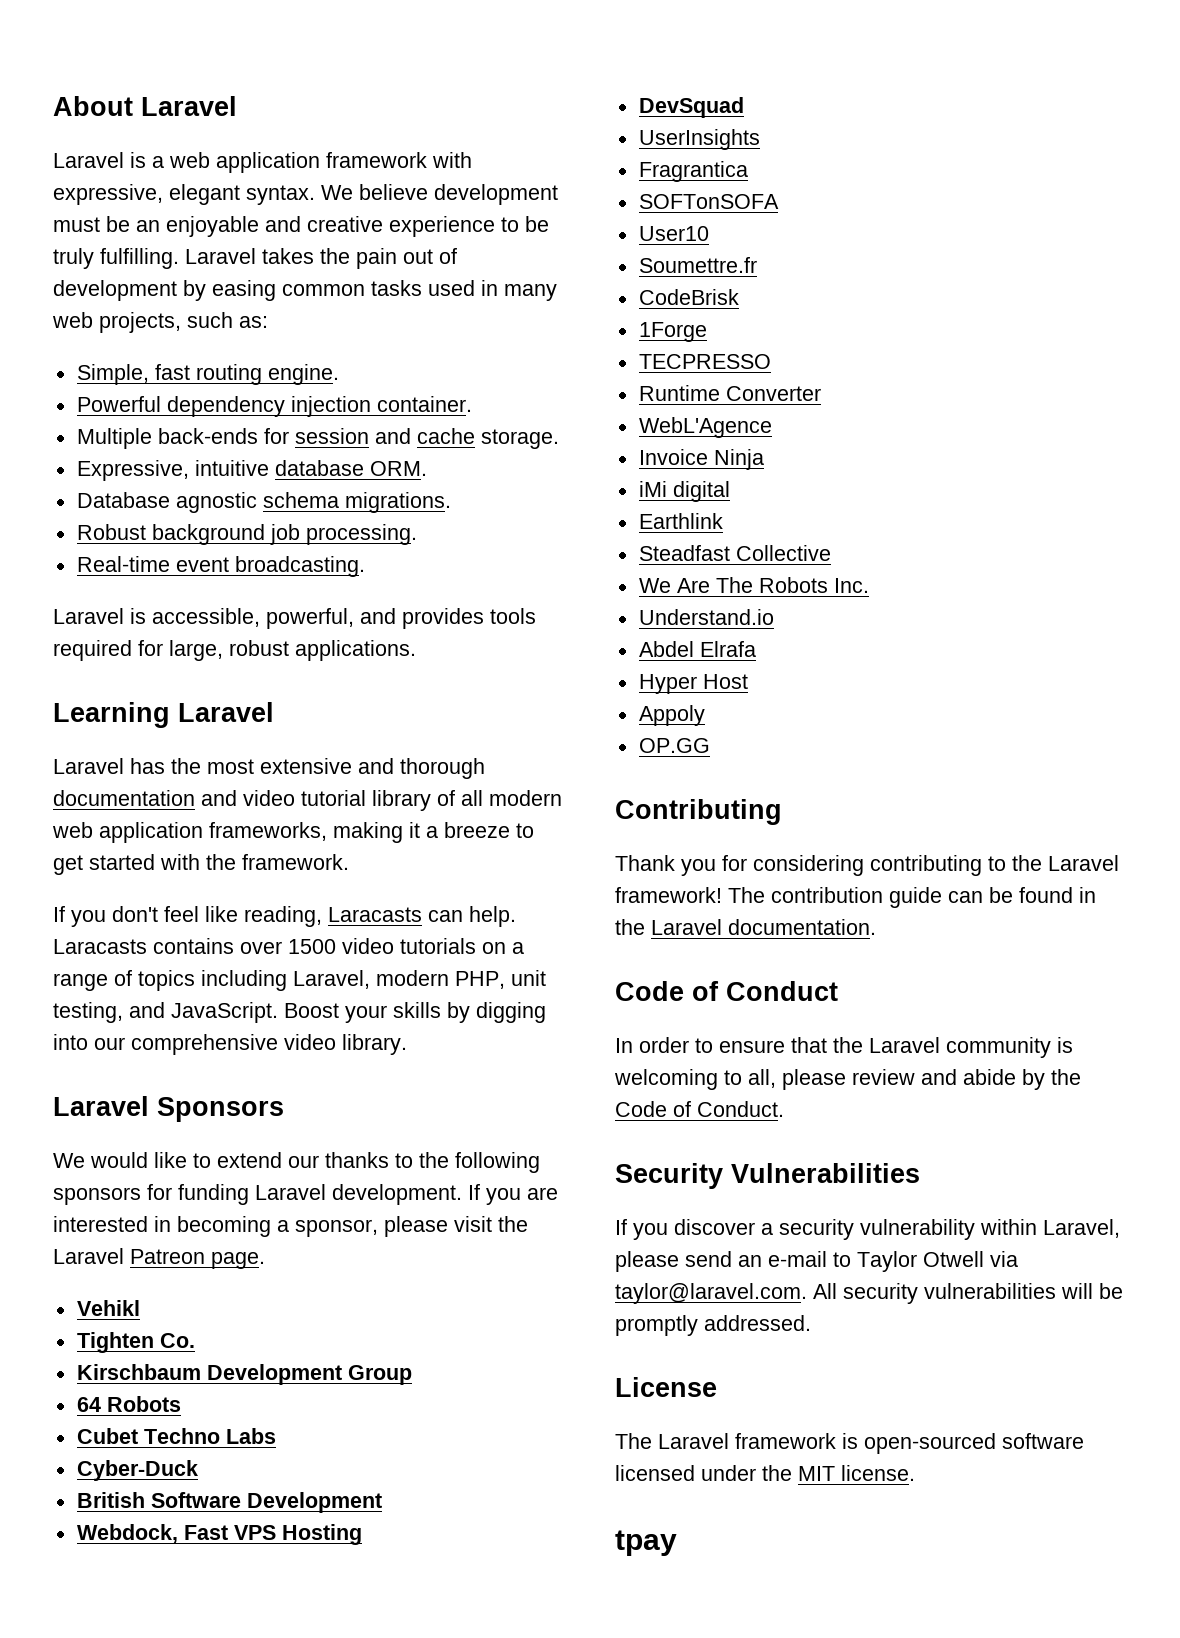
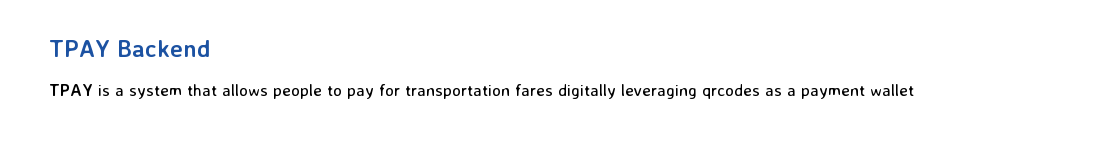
[53,96,237,116] [53,152,472,173] [53,184,558,205] [53,216,549,237] [53,248,457,269] [53,280,557,301] [52,312,268,333] [76,364,339,385] [76,396,472,417] [76,428,559,449] [76,460,427,481] [76,492,451,513] [76,524,417,545] [76,556,365,577] [53,608,536,629] [53,640,416,661] [53,702,274,728] [53,758,485,779] [53,790,562,811] [52,822,534,843] [53,854,349,875] [53,906,516,927] [53,938,524,954] [53,970,546,991] [53,1002,546,1023] [53,1034,407,1055] [53,1096,284,1122] [53,1152,540,1173] [53,1184,558,1205] [53,1216,528,1237] [53,1248,265,1269] [76,1300,140,1316] [76,1332,195,1353] [76,1364,412,1385] [76,1396,181,1412] [76,1428,276,1444] [76,1460,198,1481] [76,1492,382,1513] [76,1524,362,1545] [638,97,744,118] [638,129,760,150] [638,161,748,182] [638,194,779,209] [638,226,709,241] [638,257,757,273] [638,289,739,305] [638,322,707,342] [638,354,771,369] [638,385,821,401] [638,417,772,438] [638,449,764,470] [638,481,730,502] [638,513,723,529] [638,545,831,561] [638,577,869,593] [638,609,774,625] [638,641,756,657] [638,674,748,694] [638,705,705,726] [638,738,710,753] [615,799,782,825] [615,855,1119,876] [615,887,1096,908] [615,919,876,935] [615,981,838,1001] [615,1037,1073,1058] [614,1069,1081,1090] [615,1101,784,1117] [615,1163,920,1189] [615,1219,1120,1240] [615,1251,1018,1272] [615,1283,1123,1304] [615,1315,811,1336] [615,1377,717,1397] [615,1433,1084,1454] [615,1465,915,1481] [615,1530,677,1556] About Laravel // Laravel is a web application framework with expressive, elegant syntax. We believe development must be an enjoyable and creative experience to be truly fulfilling. Laravel takes the pain out of development by easing common tasks used in many web projects, such as: // Simple, fast routing engine. // Powerful dependency injection container. // Multiple back-ends for session and cache storage. // Expressive, intuitive database ORM. // Database agnostic schema migrations. // Robust background job processing. // Real-time event broadcasting. // Laravel is accessible, powerful, and provides tools required for large, robust applications. // Learning Laravel // Laravel has the most extensive and thorough documentation and video tutorial library of all modern web application frameworks, making it a breeze to get started with the framework. // If you don't feel like reading, Laracasts can help. Laracasts contains over 1500 video tutorials on a range of topics including Laravel, modern PHP, unit testing, and JavaScript. Boost your skills by digging into our comprehensive video library. // Laravel Sponsors // We would like to extend our thanks to the following sponsors for funding Laravel development. If you are interested in becoming a sponsor, please visit the Laravel Patreon page. // Vehikl // Tighten Co. // Kirschbaum Development Group // 64 Robots // Cubet Techno Labs // Cyber-Duck // British Software Development // Webdock, Fast VPS Hosting // DevSquad // UserInsights // Fragrantica // SOFTonSOFA // User10 // Soumettre.fr // CodeBrisk // 1Forge // TECPRESSO // Runtime Converter // WebL'Agence // Invoice Ninja // iMi digital // Earthlink // Steadfast Collective // We Are The Robots Inc. // Understand.io // Abdel Elrafa // Hyper Host // Appoly // OP.GG // Contributing // Thank you for considering contributing to the Laravel framework! The contribution guide can be found in the Laravel documentation. // Code of Conduct // In order to ensure that the Laravel community is welcoming to all, please review and abide by the Code of Conduct. // Security Vulnerabilities // If you discover a security vulnerability within Laravel, please send an e-mail to Taylor Otwell via taylor@laravel.com. All security vulnerabilities will be promptly addressed. // License // The Laravel framework is open-sourced software licensed under the MIT license. // tpay -> [49,40,210,57] [49,84,914,99] TPAY Backend // TPAY is a system that allows people to pay for transportation fares digitally leveraging qrcodes as a payment wallet

